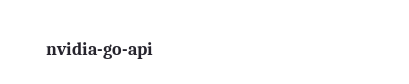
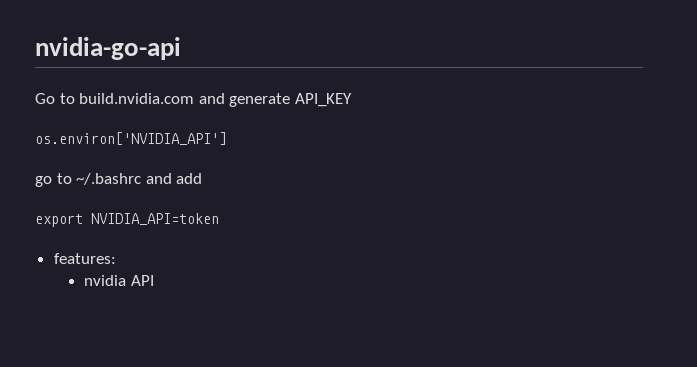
(153, 50) none -> [35,93,352,107] [35,132,227,145] [35,173,203,187] [35,213,219,227] [53,253,116,264] [84,275,154,286] // Go to build.nvidia.com and generate API_KEY // os.environ['NVIDIA_API'] // go to ~/.bashrc and add // export NVIDIA_API=token // features: // nvidia API

